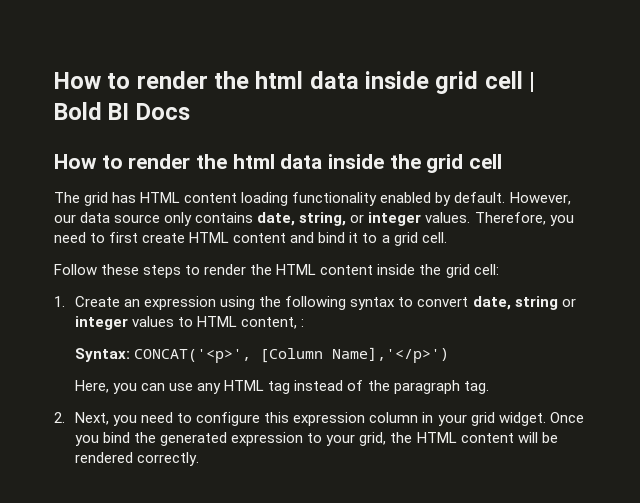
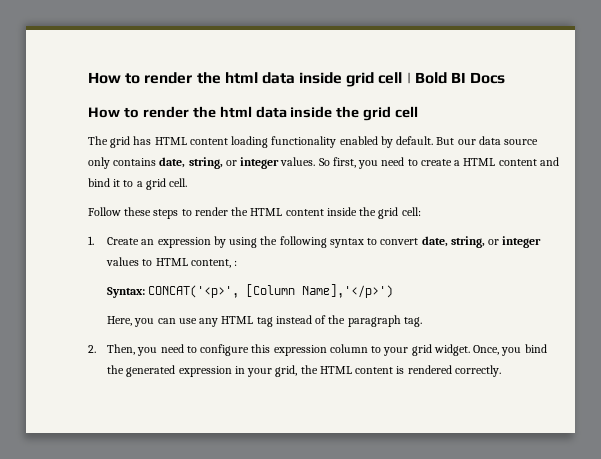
[509,192,571,205] However, -> [436,137,455,145] But
[474,212,574,226] [54,232,186,243] Therefore, you need to first create -> [318,157,461,169] So first, you need to create a
(217, 303) none -> [213,236,226,248] by
[514,296,558,310] string -> [450,236,485,248] string,
[75,412,110,425] Next, -> [107,344,136,355] Then,
[422,412,434,423] in -> [371,346,382,353] to
[549,412,584,423] Once -> [473,345,500,355] Once,
[307,433,323,443] to -> [234,366,245,374] in
[517,432,558,443] will be -> [396,366,405,374] is

